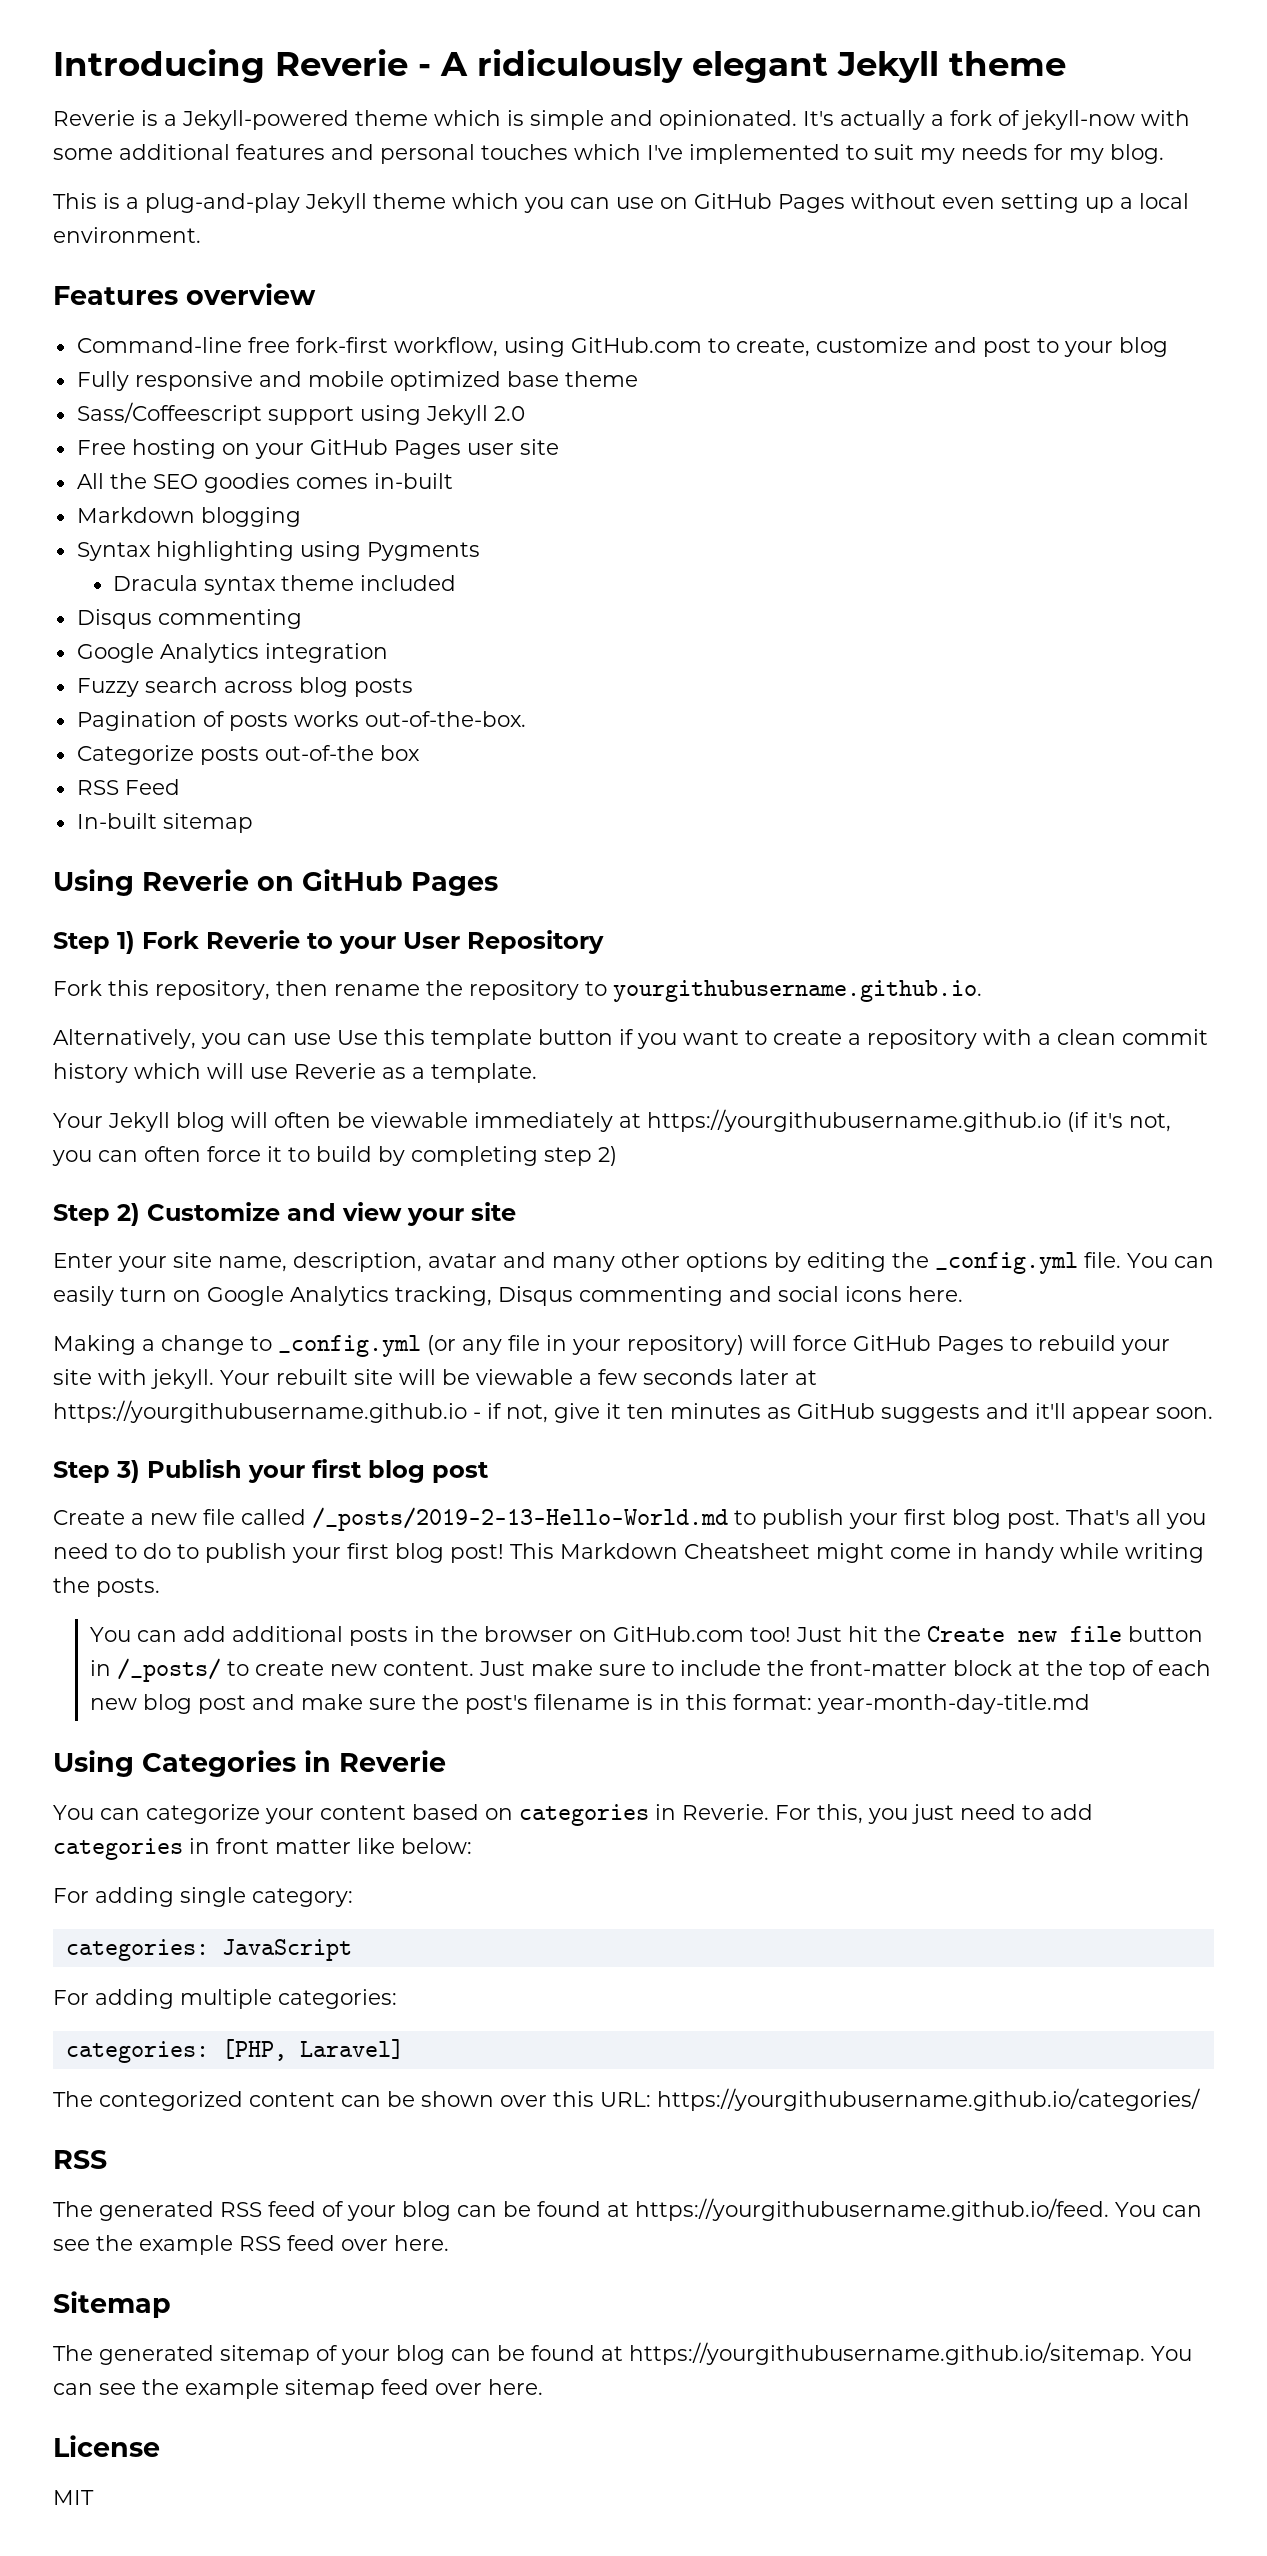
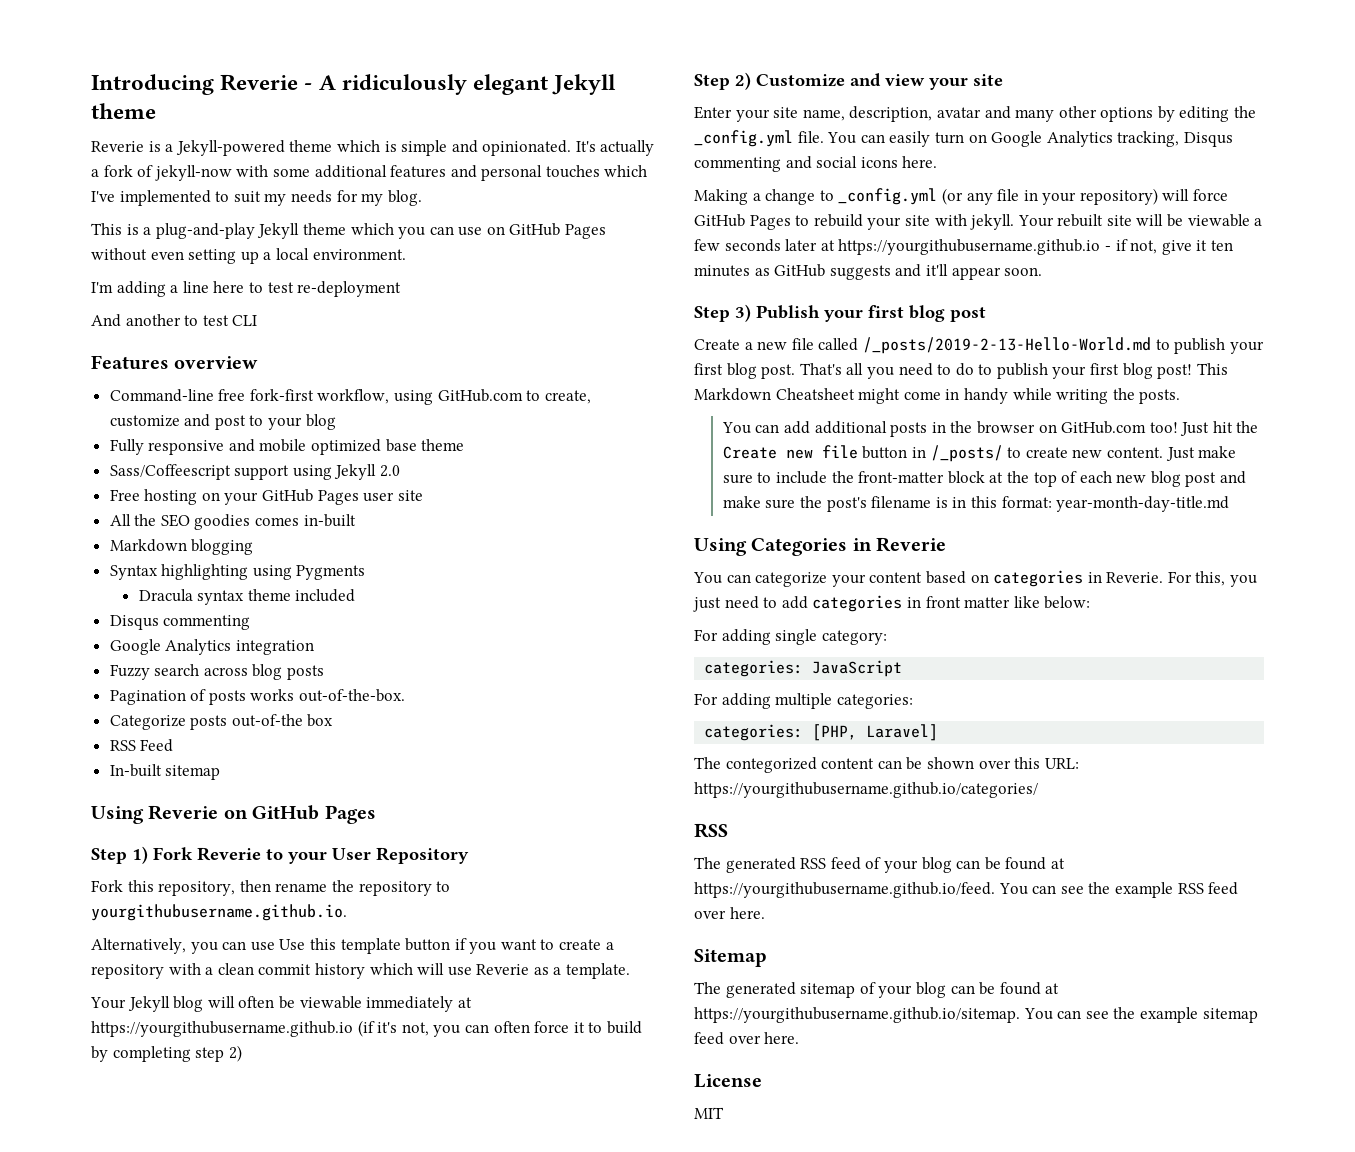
(201, 235) none -> [91,281,402,297] [91,314,258,327] // I'm adding a line here to test re-deployment // And another to test CLI

